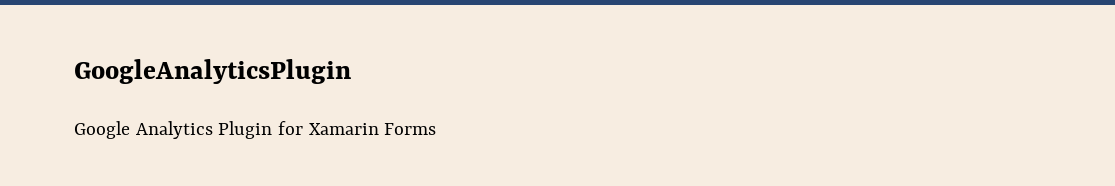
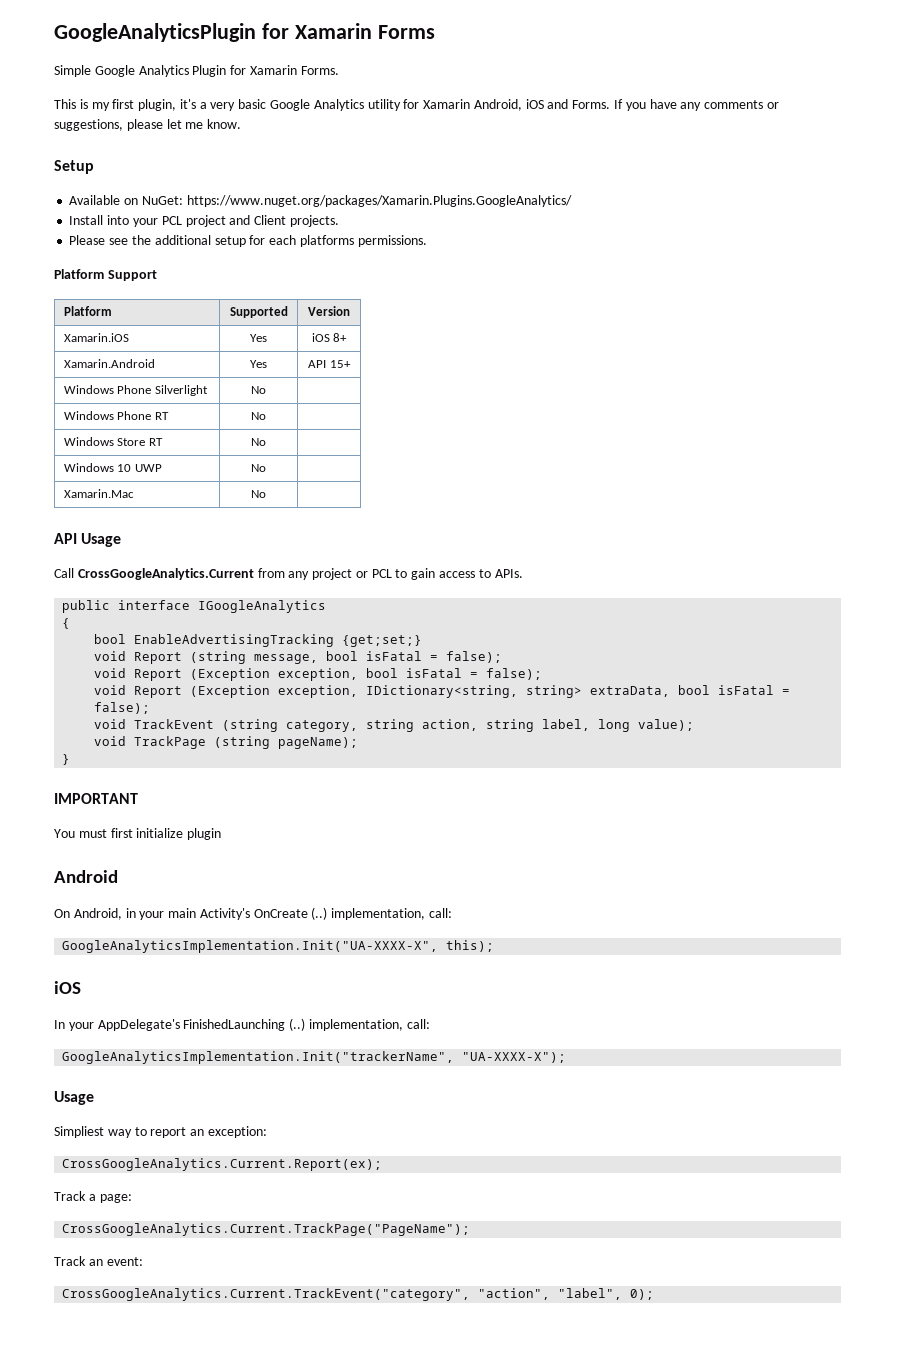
(351, 71) // -> [261,23,435,39] [54,65,91,77] for Xamarin Forms // Simple
[384,123,437,135] Forms -> [300,66,339,75] [54,99,779,111] [54,119,242,131] [54,160,94,174] [69,195,572,207] [69,215,339,227] [69,235,427,247] [54,269,157,281] [63,306,112,316] [229,306,288,318] [308,306,350,316] [63,333,129,342] [250,334,267,342] [311,333,348,342] [63,359,155,368] [250,360,267,368] [308,360,351,368] [63,385,208,396] [251,386,266,394] [63,411,169,420] [251,412,266,420] [63,437,163,446] [251,438,266,446] [63,463,162,472] [251,464,266,472] [63,489,134,498] [251,490,266,498] [54,533,122,547] [54,568,523,580] [62,600,327,613] [62,618,71,629] [94,634,423,647] [94,651,503,664] [94,668,543,681] [94,685,791,698] [94,702,151,714] [94,719,695,732] [94,736,359,749] [62,754,71,765] [54,793,138,804] [54,828,222,840] [54,870,118,883] [54,907,453,920] [62,940,495,953] [54,981,81,994] [54,1018,430,1031] [62,1051,567,1064] [54,1091,94,1105] [54,1126,267,1138] [62,1158,383,1171] [54,1191,132,1203] [62,1223,471,1236] [54,1256,143,1266] [62,1288,655,1301] Forms. // This is my first plugin, it's a very basic Google Analytics utility for Xamarin Android, iOS and Forms. If you have any comments or suggestions, please let me know. // Setup // Available on NuGet: https://www.nuget.org/packages/Xamarin.Plugins.GoogleAnalytics/ // Install into your PCL project and Client projects. // Please see the additional setup for each platforms permissions. // Platform Support // Platform | Supported | Version // Xamarin.iOS | Yes | iOS 8+ // Xamarin.Android | Yes | API 15+ // Windows Phone Silverlight | No | // Windows Phone RT | No | // Windows Store RT | No | // Windows 10 UWP | No | // Xamarin.Mac | No | // API Usage // Call CrossGoogleAnalytics.Current from any project or PCL to gain access to APIs. // public interface IGoogleAnalytics // { // bool EnableAdvertisingTracking {get;set;} // void Report (string message, bool isFatal = false); // void Report (Exception exception, bool isFatal = false); // void Report (Exception exception, IDictionary<string, string> extraData, bool isFatal = false); // void TrackEvent (string category, string action, string label, long value); // void TrackPage (string pageName); // } // IMPORTANT // You must first initialize plugin // Android // On Android, in your main Activity's OnCreate (..) implementation, call: // GoogleAnalyticsImplementation.Init("UA-XXXX-X", this); // iOS // In your AppDelegate's FinishedLaunching (..) implementation, call: // GoogleAnalyticsImplementation.Init("trackerName", "UA-XXXX-X"); // Usage // Simpliest way to report an exception: // CrossGoogleAnalytics.Current.Report(ex); // Track a page: // CrossGoogleAnalytics.Current.TrackPage("PageName"); // Track an event: // CrossGoogleAnalytics.Current.TrackEvent("category", "action", "label", 0);

